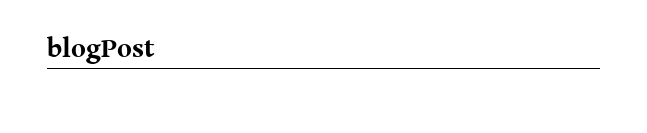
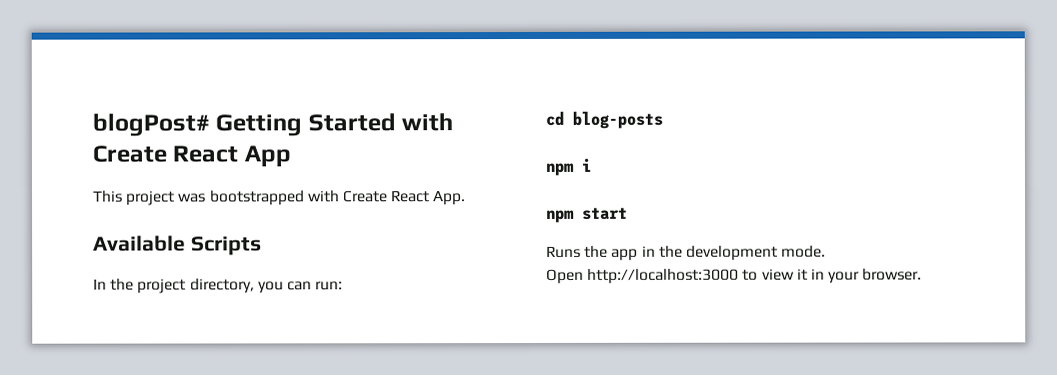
[47,36,155,64] blogPost -> [92,113,454,137] [92,145,291,167] [93,190,467,206] [93,235,262,256] [93,278,344,294] [545,110,663,129] [545,157,591,176] [546,207,628,223] [546,245,827,261] [546,268,923,284] blogPost# Getting Started with Create React App // This project was bootstrapped with Create React App. // Available Scripts // In the project directory, you can run: // cd blog-posts // npm i // npm start // Runs the app in the development mode. // Open http://localhost:3000 to view it in your browser.

